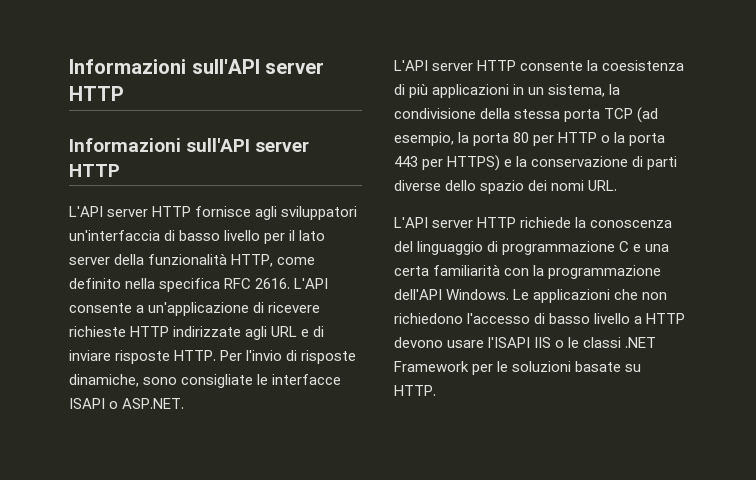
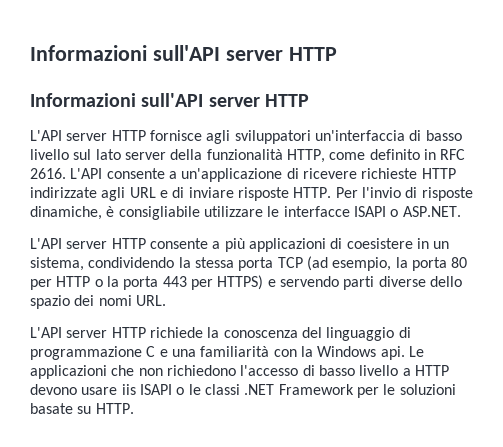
[264,230,296,244] per il -> [73,149,92,160] sul
[125,278,221,292] nella specifica -> [423,149,436,160] in
[143,374,254,388] sono consigliate -> [106,206,263,220] è consigliabile utilizzare
[587,60,685,71] [394,84,621,98] [394,108,511,119] la coesistenza di più applicazioni in un sistema, la condivisione della -> [212,238,450,252] [30,257,191,271] a più applicazioni di coesistere in un sistema, condividendo la
[516,156,644,167] la conservazione di -> [279,276,339,287] servendo
[394,266,429,276] certa -> (196, 353) none
[548,265,662,279] [394,289,510,300] programmazione dell'API Windows. -> [317,346,405,360] Windows api.
[488,337,552,348] l'ISAPI IIS -> [121,384,172,395] iis ISAPI

